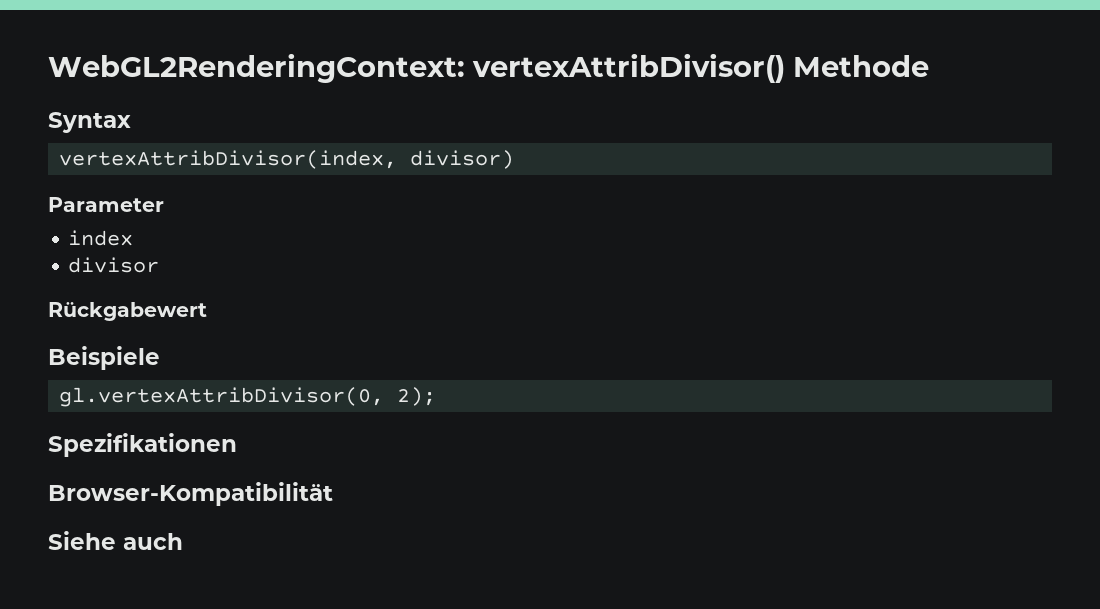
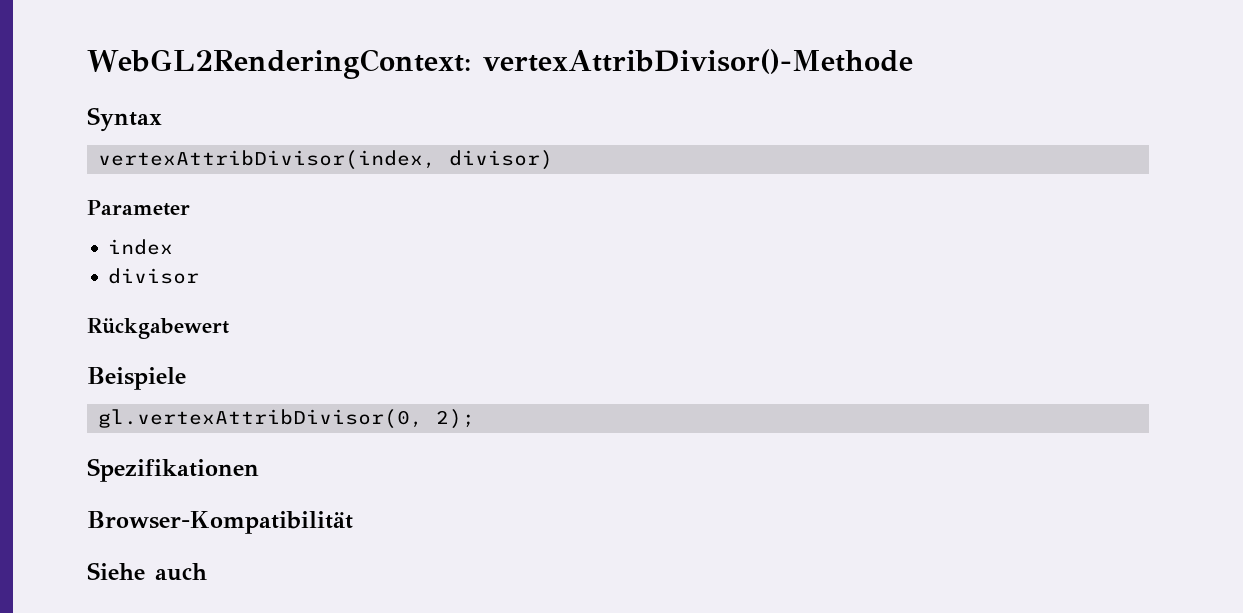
[472,53,929,83] vertexAttribDivisor() Methode -> [482,49,913,74] vertexAttribDivisor()-Methode

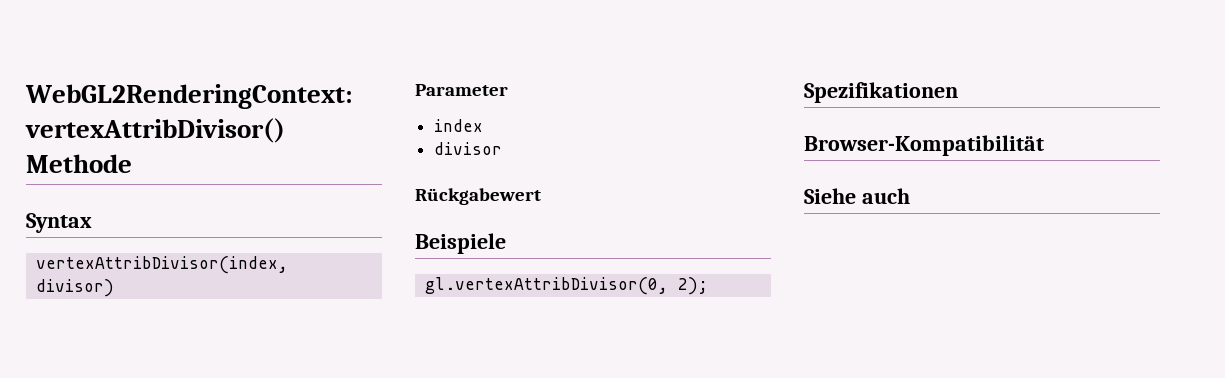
[482,49,913,74] vertexAttribDivisor()-Methode -> [25,118,285,143] [26,154,132,173] vertexAttribDivisor() Methode

